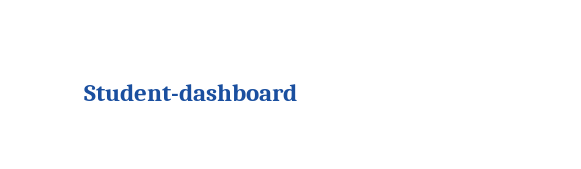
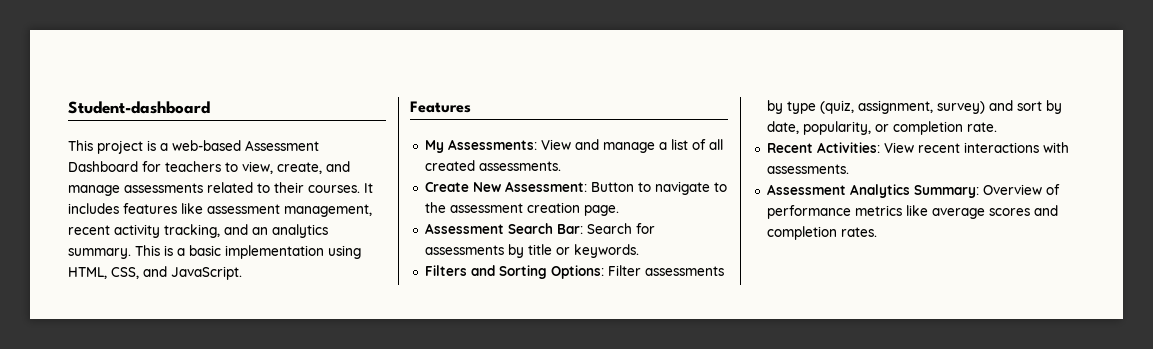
(297, 92) none -> [68,140,319,154] [68,161,350,174] [68,182,373,196] [68,203,372,217] [68,224,328,238] [68,245,361,259] [68,266,242,280] [410,101,471,113] [424,139,723,153] [424,160,561,171] [424,181,727,195] [424,202,619,216] [424,223,655,234] [424,244,639,258] [424,265,724,279] [766,100,1062,114] [766,121,997,135] [766,142,1069,153] [766,164,849,174] [766,184,1060,198] [766,205,1058,219] [766,226,877,240] // This project is a web-based Assessment Dashboard for teachers to view, create, and manage assessments related to their courses. It includes features like assessment management, recent activity tracking, and an analytics summary. This is a basic implementation using HTML, CSS, and JavaScript. // Features // My Assessments: View and manage a list of all created assessments. // Create New Assessment: Button to navigate to the assessment creation page. // Assessment Search Bar: Search for assessments by title or keywords. // Filters and Sorting Options: Filter assessments by type (quiz, assignment, survey) and sort by date, popularity, or completion rate. // Recent Activities: View recent interactions with assessments. // Assessment Analytics Summary: Overview of performance metrics like average scores and completion rates.

